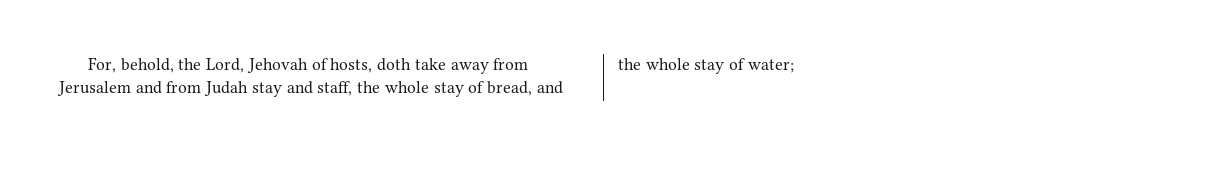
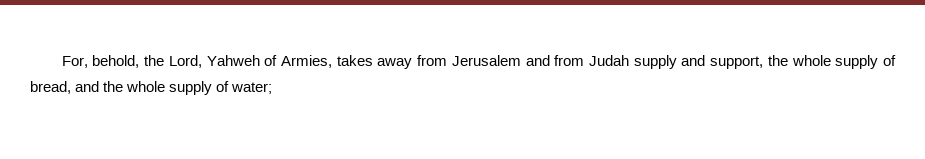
[246,58,446,73] Jehovah of hosts, doth take -> [206,55,373,68] Yahweh of Armies, takes
[251,81,464,97] stay and staff, the whole stay -> [633,55,879,69] supply and support, the whole supply
[694,59,725,74] stay -> [169,81,213,95] supply

